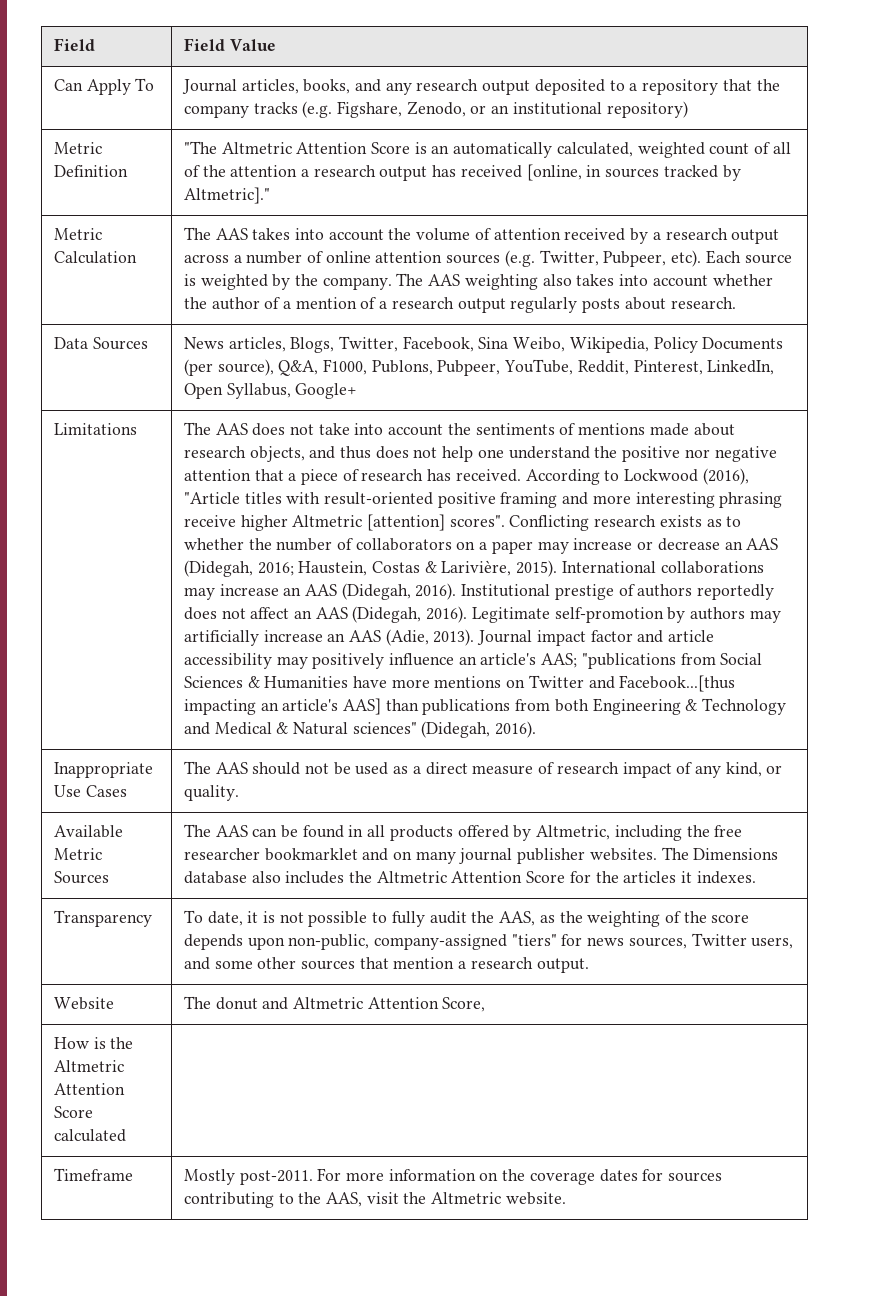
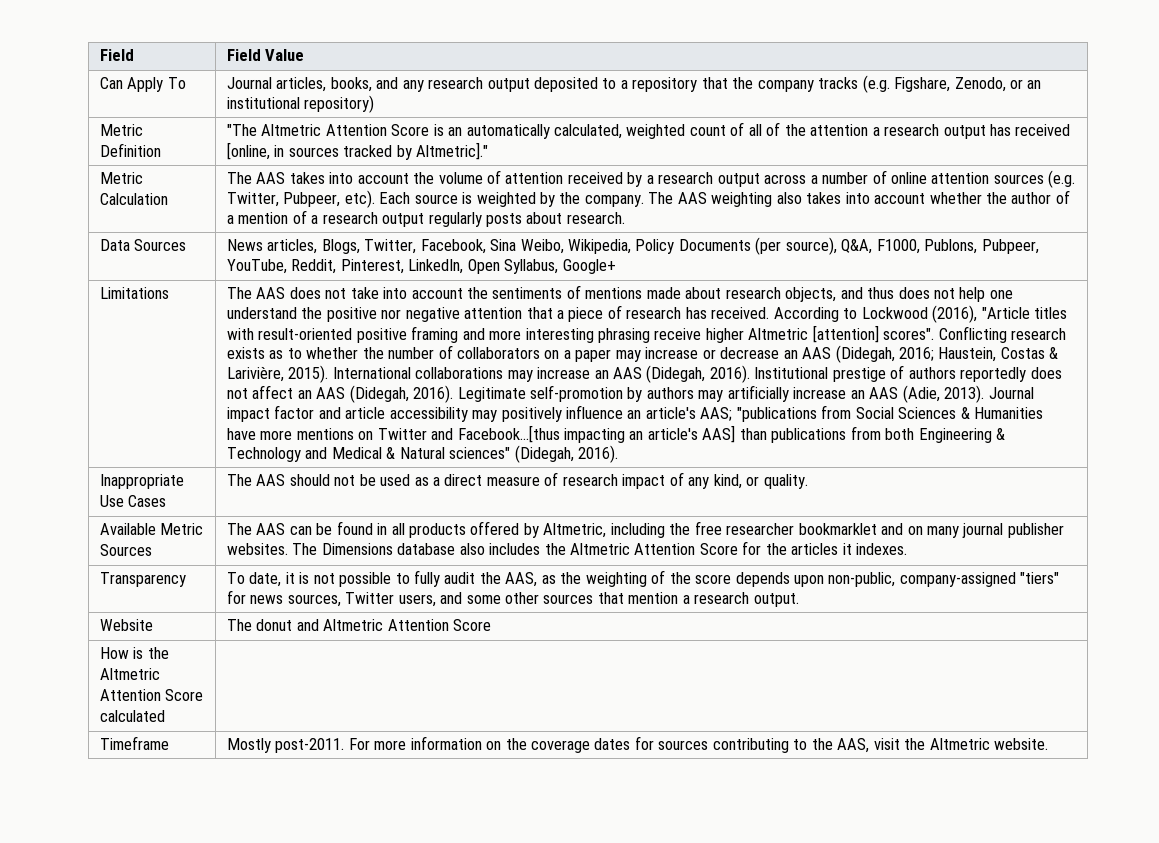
[442,997,486,1012] Score, -> [453,619,492,631] Score

